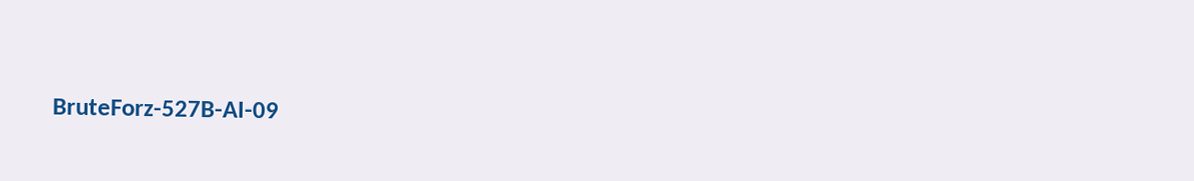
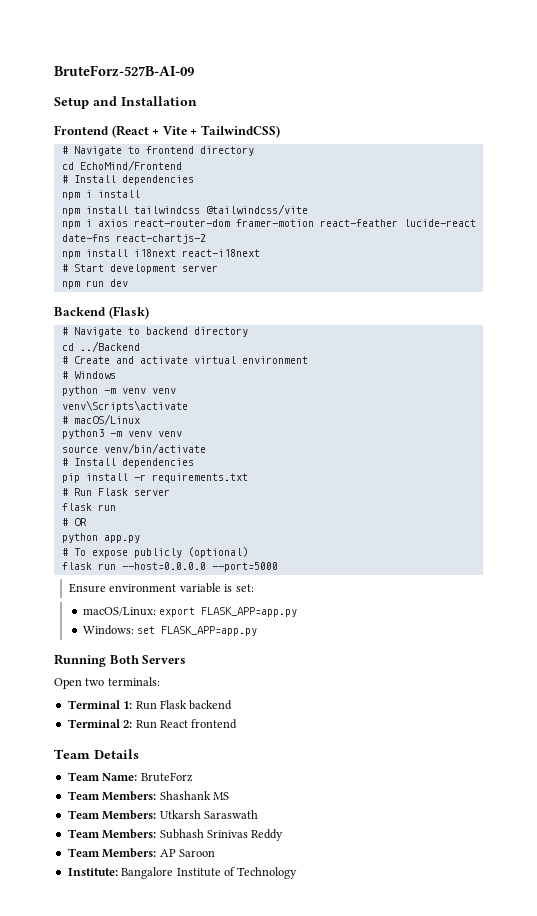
(279, 108) none -> [54,96,197,109] [54,125,280,138] [61,146,254,156] [61,160,182,171] [61,175,194,185] [61,190,140,200] [61,204,308,216] [61,219,476,229] [61,234,206,244] [61,249,260,259] [61,264,218,274] [61,279,128,289] [54,306,149,319] [61,327,248,337] [61,341,140,352] [61,356,308,364] [61,371,116,379] [61,386,176,396] [61,400,188,412] [61,414,140,425] [61,429,182,439] [61,443,206,454] [61,458,194,468] [61,473,248,483] [61,488,170,496] [61,503,116,511] [61,518,87,526] [61,533,140,543] [61,547,248,558] [61,562,278,572] [69,583,254,593] [82,607,298,617] [82,625,258,636] [54,654,187,667] [54,677,160,689] [67,700,233,710] [67,719,238,729] [54,749,139,759] [67,772,193,782] [67,791,229,801] [67,810,258,820] [67,829,284,841] [67,848,215,858] [67,867,298,879] // Setup and Installation // Frontend (React + Vite + TailwindCSS) // # Navigate to frontend directory // cd EchoMind/Frontend // # Install dependencies // npm i install // npm install tailwindcss @tailwindcss/vite // npm i axios react-router-dom framer-motion react-feather lucide-react date-fns react-chartjs-2 // npm install i18next react-i18next // # Start development server // npm run dev // Backend (Flask) // # Navigate to backend directory // cd ../Backend // # Create and activate virtual environment // # Windows // python -m venv venv // venv\Scripts\activate // # macOS/Linux // python3 -m venv venv // source venv/bin/activate // # Install dependencies // pip install -r requirements.txt // # Run Flask server // flask run // # OR // python app.py // # To expose publicly (optional) // flask run --host=0.0.0.0 --port=5000 // Ensure environment variable is set: // macOS/Linux: export FLASK_APP=app.py // Windows: set FLASK_APP=app.py // Running Both Servers // Open two terminals: // Terminal 1: Run Flask backend // Terminal 2: Run React frontend // Team Details // Team Name: BruteForz // Team Members: Shashank MS // Team Members: Utkarsh Saraswath // Team Members: Subhash Srinivas Reddy // Team Members: AP Saroon // Institute: Bangalore Institute of Technology

